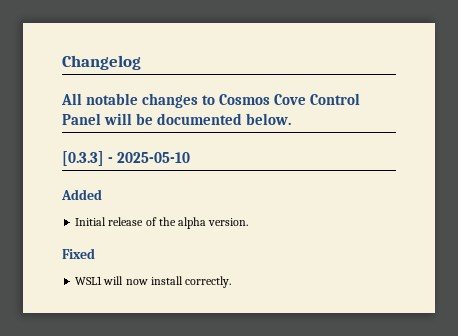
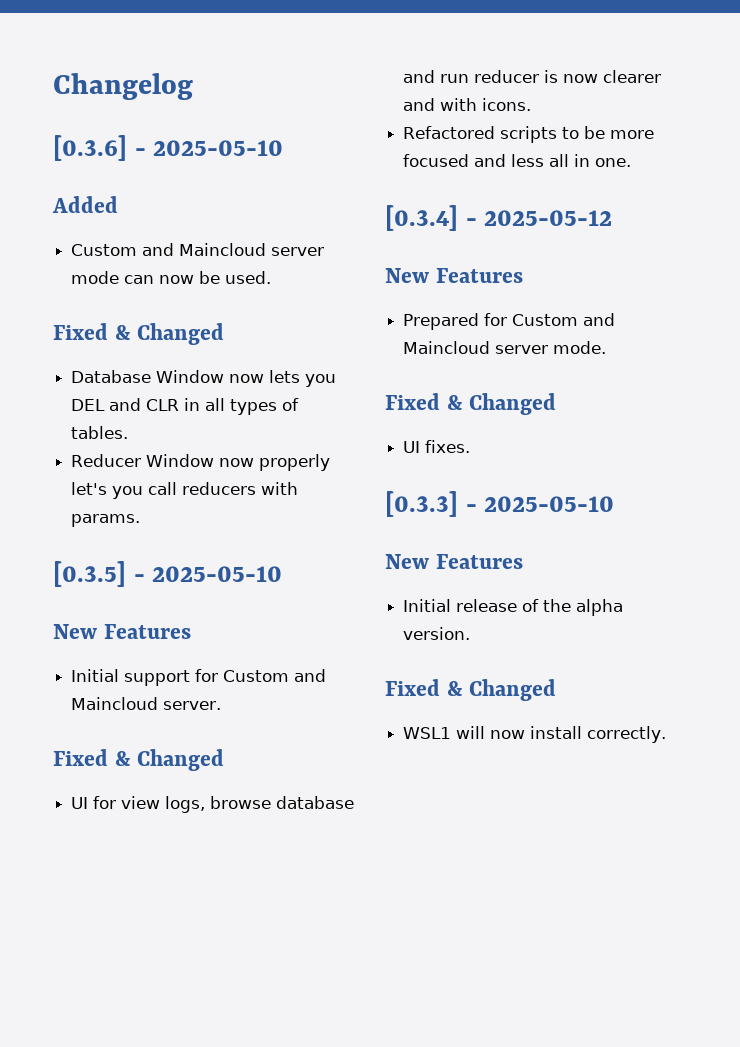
[61,93,361,108] [62,113,292,125] All notable changes to Cosmos Cove Control Panel will be documented below. -> [53,135,284,161] [52,196,118,213] [71,243,325,256] [71,271,272,284] [53,323,225,345] [71,370,337,387] [71,398,300,415] [71,426,129,439] [71,454,331,471] [71,482,299,499] [71,514,141,527] [53,561,283,587] [53,624,191,639] [71,669,327,686] [71,697,222,710] [53,749,225,771] [71,796,355,813] [403,70,662,83] [403,98,532,111] [403,126,655,143] [403,154,632,167] [385,205,613,231] [385,268,523,283] [403,313,616,330] [403,341,607,354] [385,393,557,415] [403,440,471,453] [0.3.6] - 2025-05-10 // Added // Custom and Maincloud server mode can now be used. // Fixed & Changed // Database Window now lets you DEL and CLR in all types of tables. // Reducer Window now properly let's you call reducers with params. // [0.3.5] - 2025-05-10 // New Features // Initial support for Custom and Maincloud server. // Fixed & Changed // UI for view logs, browse database and run reducer is now clearer and with icons. // Refactored scripts to be more focused and less all in one. // [0.3.4] - 2025-05-12 // New Features // Prepared for Custom and Maincloud server mode. // Fixed & Changed // UI fixes.
[61,189,102,200] Added -> [385,554,523,569] New Features
(95, 253) none -> [446,679,557,701] & Changed

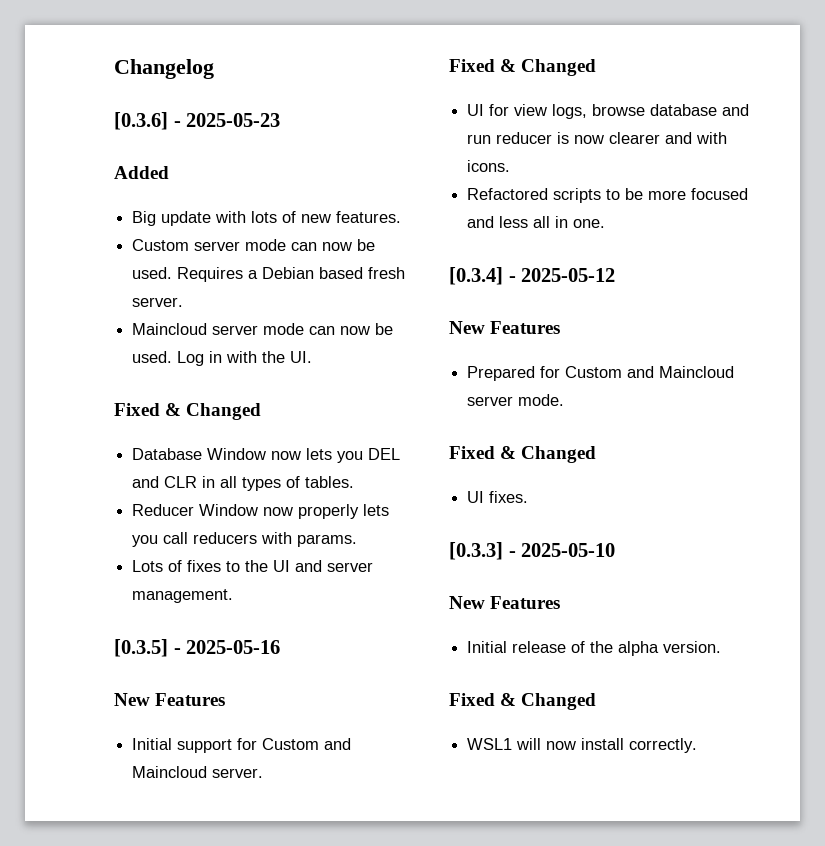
[153,140,284,156] 2025-05-10 -> [186,113,281,127] 2025-05-23
[71,243,175,256] Custom and -> [132,211,402,226] [132,239,376,251] [132,267,406,282] [132,297,184,307] Big update with lots of new features. // Custom server mode can now be used. Requires a Debian based fresh server. //
(272, 277) none -> [177,351,313,366] Log in with the UI.
[71,482,108,495] let's -> [363,504,390,516] lets
(141, 520) none -> [132,560,374,572] [132,589,234,603] // Lots of fixes to the UI and server management.
[152,566,283,582] 2025-05-10 -> [186,640,281,654] 2025-05-16

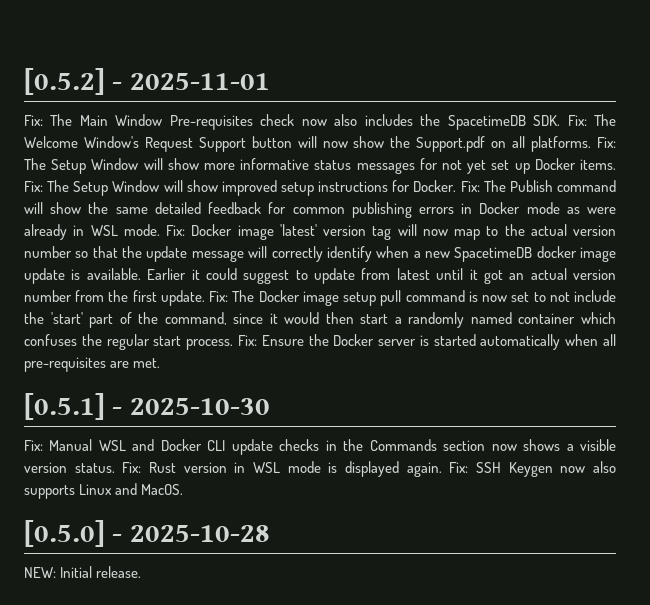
[114,59,214,79] [114,112,281,130] [114,166,169,179] [132,211,402,226] [132,239,376,251] [132,267,406,282] [132,297,184,307] [132,323,394,335] [132,351,313,366] [114,403,262,420] [132,448,401,463] [132,476,355,491] [132,504,390,519] [132,532,358,547] [132,560,374,572] [132,589,234,603] [114,639,281,657] [114,693,226,706] [132,738,352,753] [132,766,264,778] [449,59,597,76] [467,104,750,119] [467,132,728,144] [467,160,511,172] [467,188,749,203] [467,216,606,228] [449,267,616,285] [449,321,561,334] [467,366,735,381] [467,394,565,406] [449,446,597,463] [467,491,529,503] [449,542,616,560] [449,596,561,609] [467,641,722,656] [449,693,597,710] [467,738,698,753] Changelog // [0.3.6] - 2025-05-23 // Added // Big update with lots of new features. // Custom server mode can now be used. Requires a Debian based fresh server. // Maincloud server mode can now be used. Log in with the UI. // Fixed & Changed // Database Window now lets you DEL and CLR in all types of tables. // Reducer Window now properly lets you call reducers with params. // Lots of fixes to the UI and server management. // [0.3.5] - 2025-05-16 // New Features // Initial support for Custom and Maincloud server. // Fixed & Changed // UI for view logs, browse database and run reducer is now clearer and with icons. // Refactored scripts to be more focused and less all in one. // [0.3.4] - 2025-05-12 // New Features // Prepared for Custom and Maincloud server mode. // Fixed & Changed // UI fixes. // [0.3.3] - 2025-05-10 // New Features // Initial release of the alpha version. // Fixed & Changed // WSL1 will now install correctly. -> [24,68,270,95] [24,114,616,130] [24,136,616,152] [24,158,616,174] [24,180,617,196] [24,202,616,218] [24,224,616,240] [24,246,617,262] [24,268,616,284] [24,290,617,306] [24,312,617,328] [24,334,616,350] [24,357,161,372] [24,393,270,420] [24,439,616,455] [24,461,616,477] [24,483,184,499] [24,520,270,547] [24,566,142,578] [0.5.2] - 2025-11-01 // Fix: The Main Window Pre-requisites check now also includes the SpacetimeDB SDK. Fix: The Welcome Window's Request Support button will now show the Support.pdf on all platforms. Fix: The Setup Window will show more informative status messages for not yet set up Docker items. Fix: The Setup Window will show improved setup instructions for Docker. Fix: The Publish command will show the same detailed feedback for common publishing errors in Docker mode as were already in WSL mode. Fix: Docker image 'latest' version tag will now map to the actual version number so that the update message will correctly identify when a new SpacetimeDB docker image update is available. Earlier it could suggest to update from latest until it got an actual version number from the first update. Fix: The Docker image setup pull command is now set to not include the 'start' part of the command, since it would then start a randomly named container which confuses the regular start process. Fix: Ensure the Docker server is started automatically when all pre-requisites are met. // [0.5.1] - 2025-10-30 // Fix: Manual WSL and Docker CLI update checks in the Commands section now shows a visible version status. Fix: Rust version in WSL mode is displayed again. Fix: SSH Keygen now also supports Linux and MacOS. // [0.5.0] - 2025-10-28 // NEW: Initial release.

